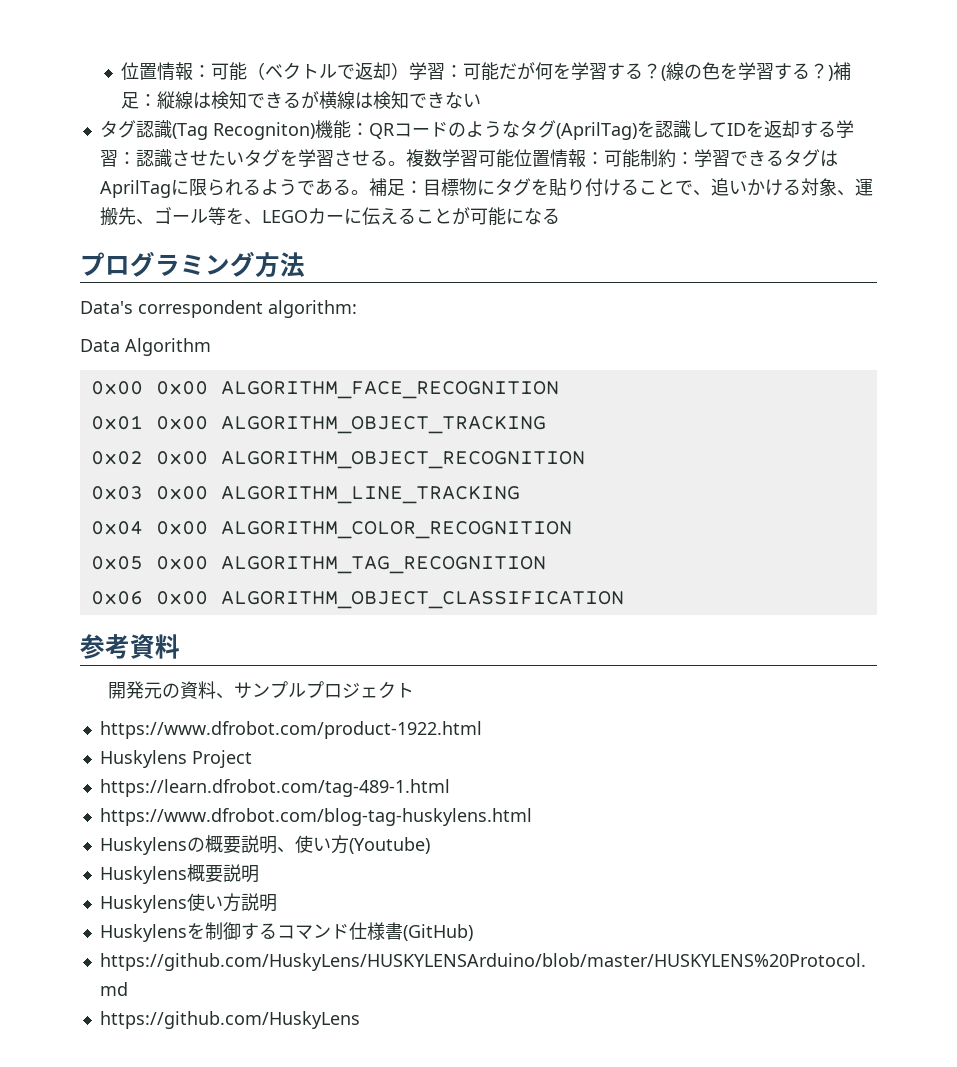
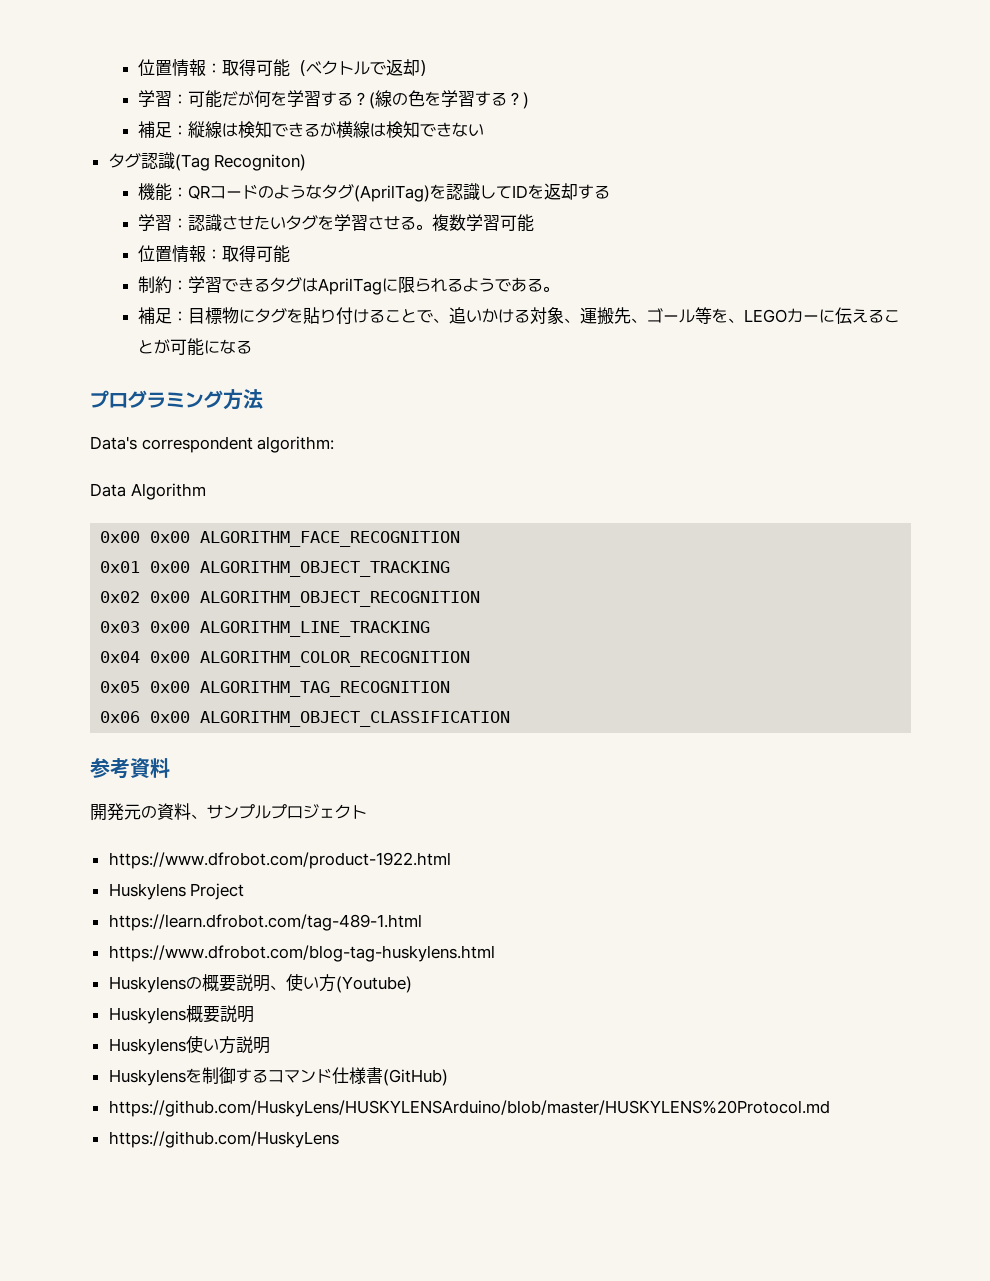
[121,62,212,81] 位置情報： -> [137,59,256,77] 位置情報：取得
(410, 71) none -> (436, 68) //
(834, 73) none -> (529, 100) //
(315, 131) none -> (307, 162) //
(836, 129) none -> (610, 192) //
[513,149,640,168] 位置情報：可能 -> [137,245,290,263] // 位置情報：取得可能 //
(369, 192) none -> (559, 289) //

